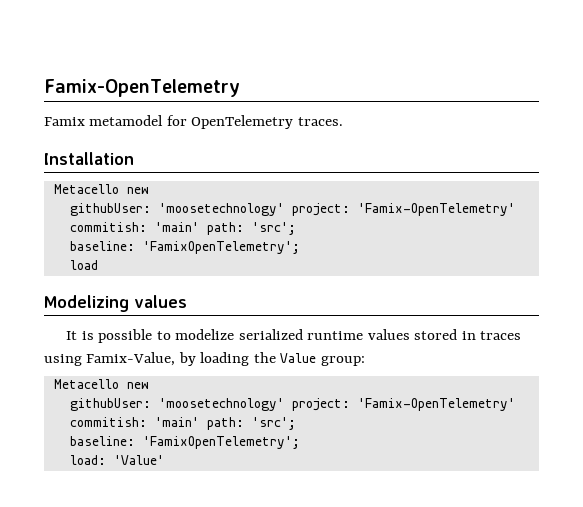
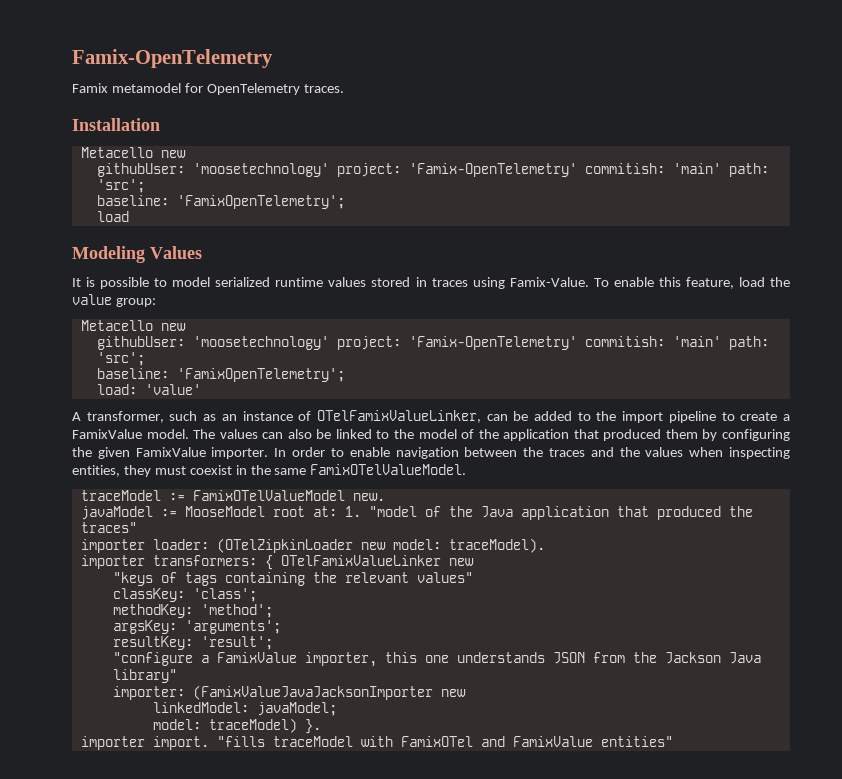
[44,295,187,312] Modelizing values -> [72,246,202,263] Modeling Values
[175,329,235,340] modelize -> [172,277,211,287] model
[86,352,317,366] Famix-Value, by loading the Value -> [509,277,790,289] [72,294,112,305] Famix-Value. To enable this feature, load the value
[113,455,164,465] 'Value' -> [144,384,201,395] [72,410,791,423] [72,429,790,441] [72,447,790,459] [72,464,467,477] [80,490,385,501] [80,506,753,520] [80,522,137,533] [80,538,545,553] [80,555,474,570] [112,572,473,586] [112,588,257,602] [112,604,273,618] [112,620,281,634] [112,636,273,650] [112,652,761,667] [112,669,177,683] [112,685,466,700] [152,702,337,716] [152,718,321,734] [80,736,673,750] 'value' // A transformer, such as an instance of OTelFamixValueLinker, can be added to the import pipeline to create a FamixValue model. The values can also be linked to the model of the application that produced them by configuring the given FamixValue importer. In order to enable navigation between the traces and the values when inspecting entities, they must coexist in the same FamixOTelValueModel. // traceModel := FamixOTelValueModel new. // javaModel := MooseModel root at: 1. "model of the Java application that produced the traces" // importer loader: (OTelZipkinLoader new model: traceModel). // importer transformers: { OTelFamixValueLinker new // "keys of tags containing the relevant values" // classKey: 'class'; // methodKey: 'method'; // argsKey: 'arguments'; // resultKey: 'result'; // "configure a FamixValue importer, this one understands JSON from the Jackson Java library" // importer: (FamixValueJavaJacksonImporter new // linkedModel: javaModel; // model: traceModel) }. // importer import. "fills traceModel with FamixOTel and FamixValue entities"

